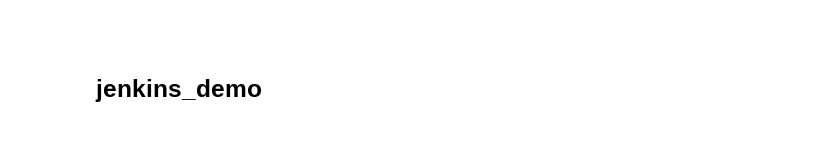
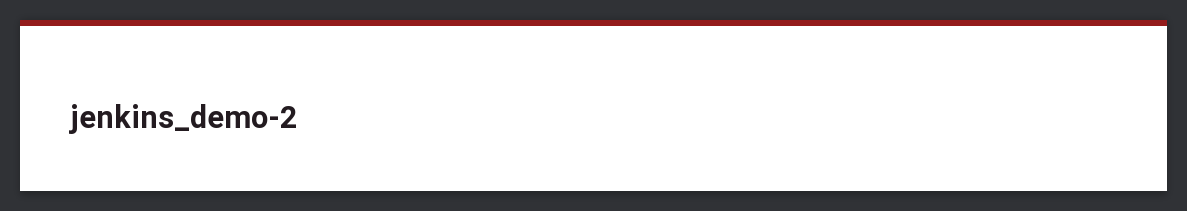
[95,79,262,102] jenkins_demo -> [69,104,298,134] jenkins_demo-2

